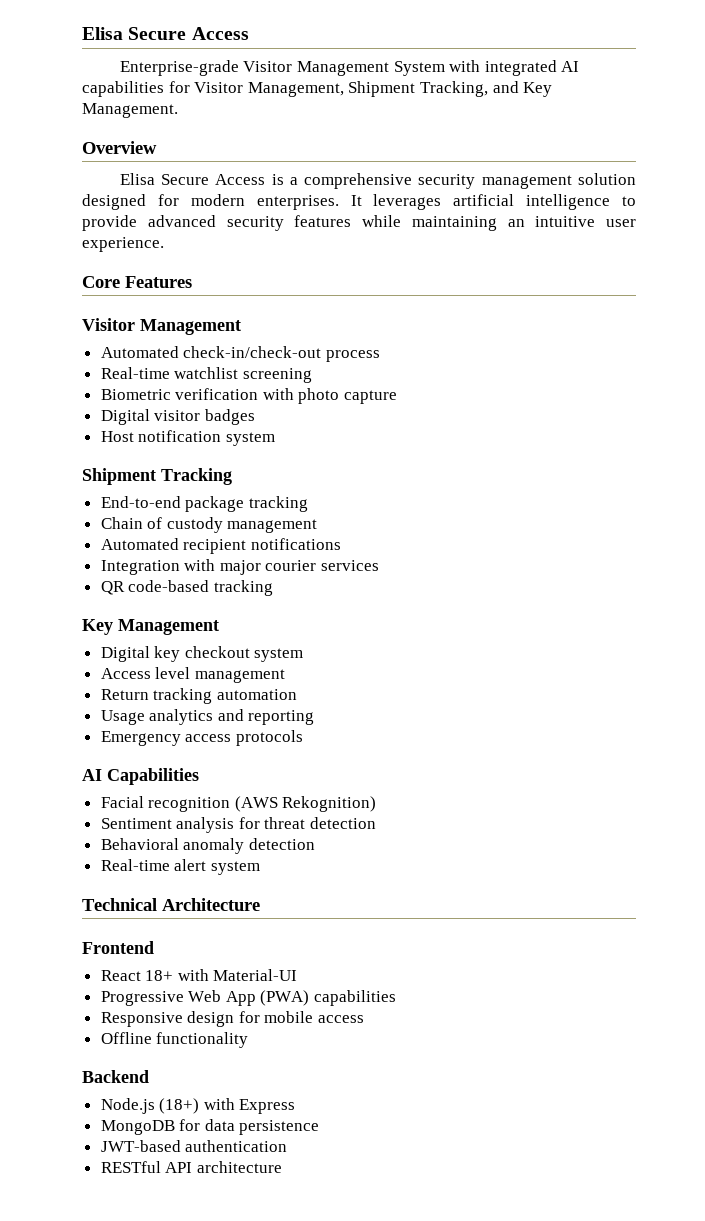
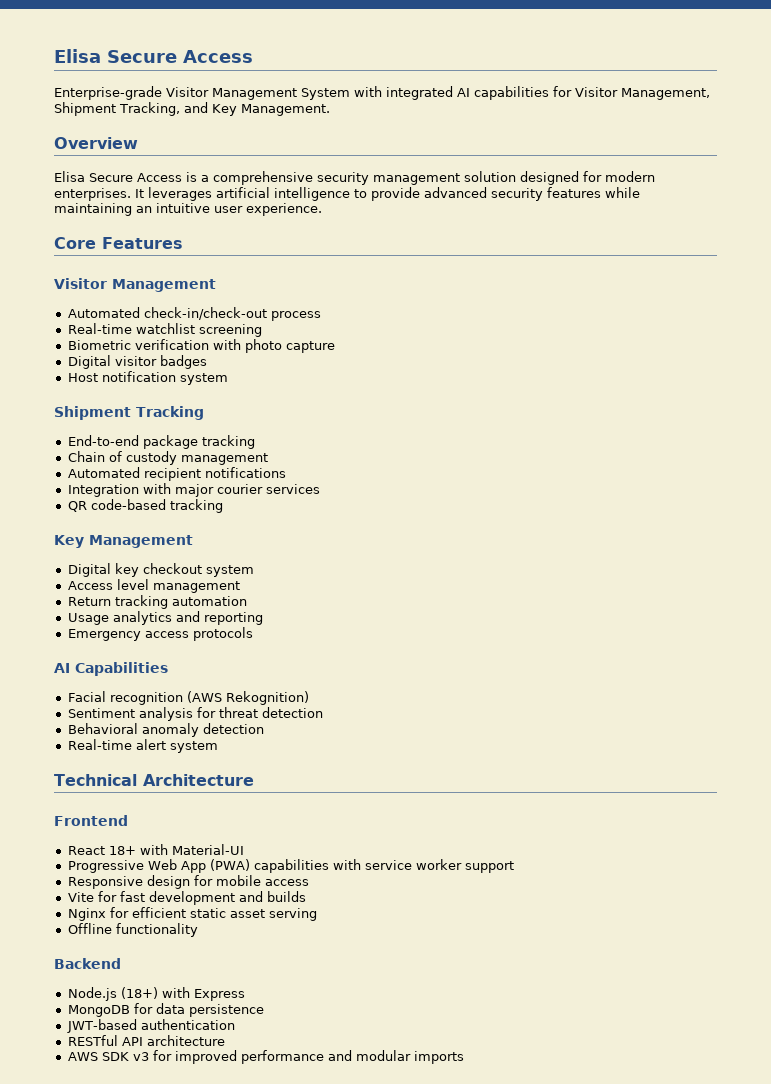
(397, 998) none -> [332,859,514,873] with service worker support
(365, 1019) none -> [67,891,306,905] [67,907,317,921] // Vite for fast development and builds // Nginx for efficient static asset serving
(282, 1167) none -> [67,1050,464,1064] // AWS SDK v3 for improved performance and modular imports

